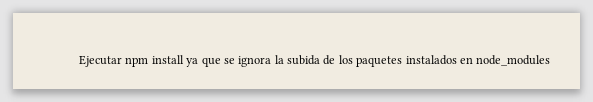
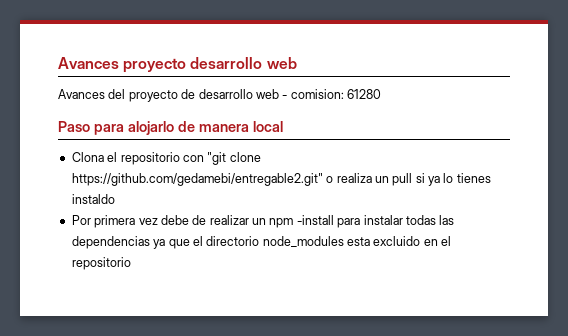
[79,55,551,67] Ejecutar npm install ya que se ignora la subida de los paquetes instalados en node_modules -> [58,57,297,73] [58,89,381,102] [58,121,283,135] [71,152,261,165] [71,173,491,186] [71,194,115,204] [71,215,455,228] [71,236,452,249] [71,257,131,270] Avances proyecto desarrollo web // Avances del proyecto de desarrollo web - comision: 61280 // Paso para alojarlo de manera local // Clona el repositorio con "git clone https://github.com/gedamebi/entregable2.git" o realiza un pull si ya lo tienes instaldo // Por primera vez debe de realizar un npm -install para instalar todas las dependencias ya que el directorio node_modules esta excluido en el repositorio

